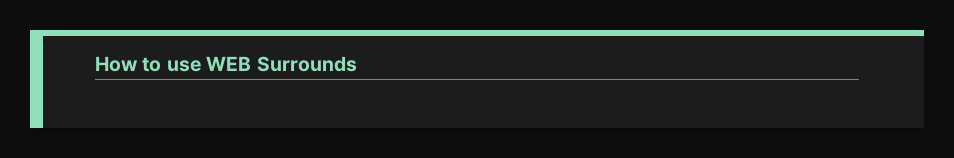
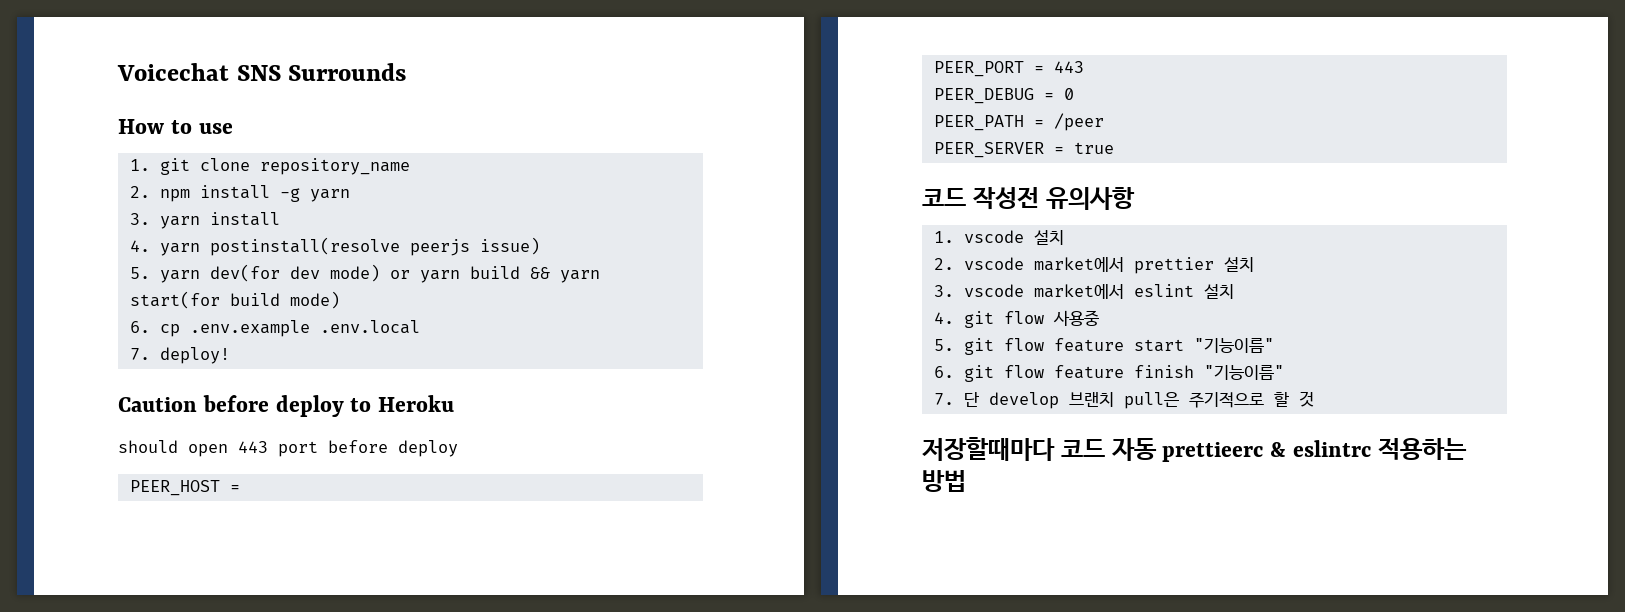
(95, 64) none -> [117,63,407,81] Voicechat SNS Surrounds //
[206,56,357,72] WEB Surrounds -> [130,158,410,175] [130,185,350,202] [130,212,280,229] [130,237,540,256] [130,264,600,283] [130,291,340,309] [130,320,420,337] [130,347,230,364] [118,395,454,417] [118,440,458,457] [130,480,240,496] [934,61,1084,77] [934,88,1074,104] [934,113,1104,131] [934,142,1114,158] [922,187,1135,210] [934,230,1064,245] [934,257,1254,274] [934,284,1234,299] [934,310,1099,328] [934,338,1274,355] [934,365,1284,382] [934,391,1314,409] [922,437,1467,462] [922,470,966,492] // 1. git clone repository_name // 2. npm install -g yarn // 3. yarn install // 4. yarn postinstall(resolve peerjs issue) // 5. yarn dev(for dev mode) or yarn build && yarn start(for build mode) // 6. cp .env.example .env.local // 7. deploy! // Caution before deploy to Heroku // should open 443 port before deploy // PEER_HOST = // PEER_PORT = 443 // PEER_DEBUG = 0 // PEER_PATH = /peer // PEER_SERVER = true // 코드 작성전 유의사항 // 1. vscode 설치 // 2. vscode market에서 prettier 설치 // 3. vscode market에서 eslint 설치 // 4. git flow 사용중 // 5. git flow feature start "기능이름" // 6. git flow feature finish "기능이름" // 7. 단 develop 브랜치 pull은 주기적으로 할 것 // 저장할때마다 코드 자동 prettieerc & eslintrc 적용하는 방법

